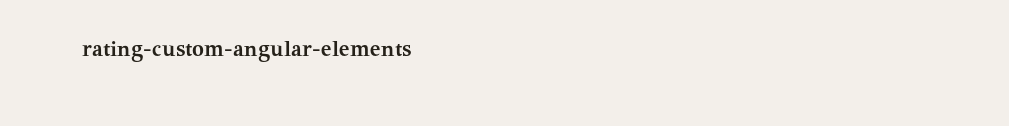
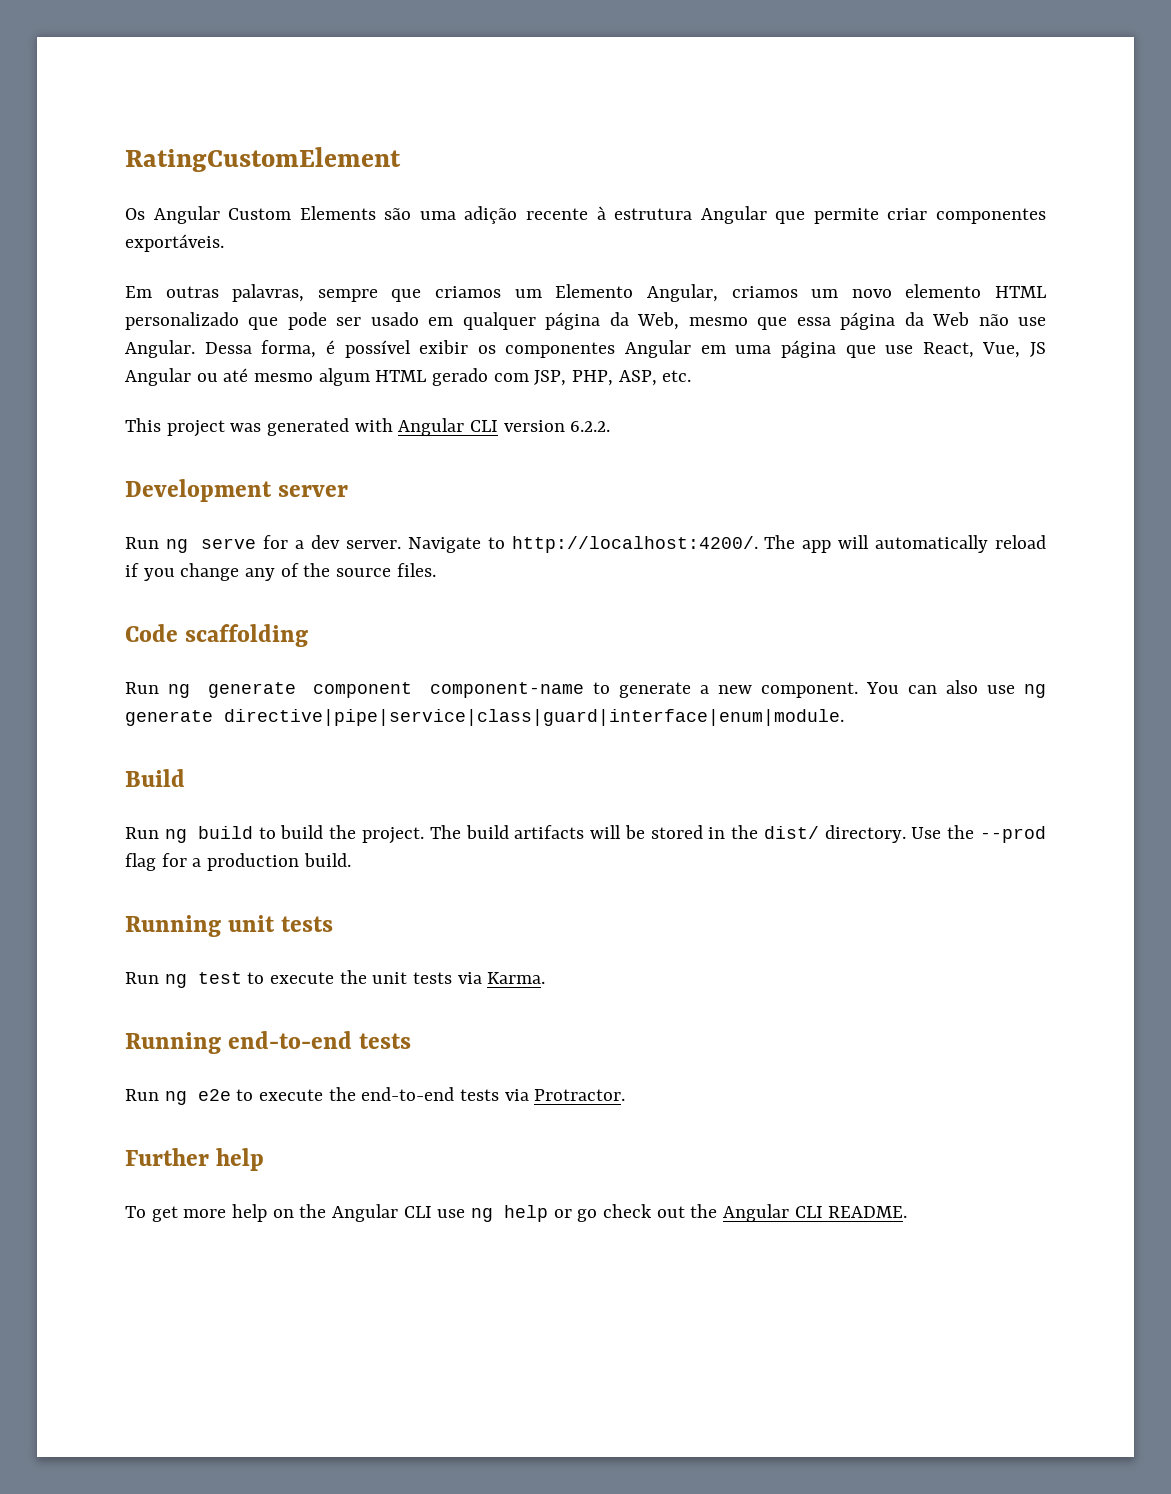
[82,41,411,62] rating-custom-angular-elements -> [125,147,401,172] [125,206,1046,224] [125,234,224,252] [125,284,1047,302] [125,312,1047,330] [125,340,1046,358] [125,368,692,386] [125,418,611,437] [125,479,349,502] [125,535,1046,553] [125,563,436,581] [125,624,309,647] [125,680,1046,698] [125,709,844,726] [125,769,185,787] [125,825,1047,844] [125,853,351,871] [125,915,334,937] [125,970,546,988] [125,1031,412,1054] [125,1087,626,1105] [125,1148,265,1171] [125,1204,908,1222] RatingCustomElement // Os Angular Custom Elements são uma adição recente à estrutura Angular que permite criar componentes exportáveis. // Em outras palavras, sempre que criamos um Elemento Angular, criamos um novo elemento HTML personalizado que pode ser usado em qualquer página da Web, mesmo que essa página da Web não use Angular. Dessa forma, é possível exibir os componentes Angular em uma página que use React, Vue, JS Angular ou até mesmo algum HTML gerado com JSP, PHP, ASP, etc. // This project was generated with Angular CLI version 6.2.2. // Development server // Run ng serve for a dev server. Navigate to http://localhost:4200/. The app will automatically reload if you change any of the source files. // Code scaffolding // Run ng generate component component-name to generate a new component. You can also use ng generate directive|pipe|service|class|guard|interface|enum|module. // Build // Run ng build to build the project. The build artifacts will be stored in the dist/ directory. Use the --prod flag for a production build. // Running unit tests // Run ng test to execute the unit tests via Karma. // Running end-to-end tests // Run ng e2e to execute the end-to-end tests via Protractor. // Further help // To get more help on the Angular CLI use ng help or go check out the Angular CLI README.

